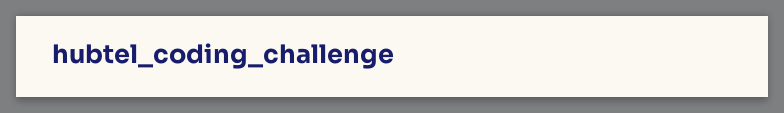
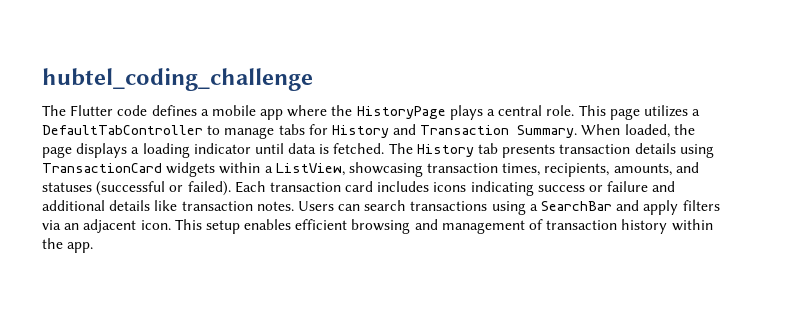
(394, 56) none -> [42,105,701,120] [42,124,695,139] [42,143,714,158] [42,162,699,177] [42,181,676,196] [42,200,720,215] [42,219,713,234] [42,238,94,253] // The Flutter code defines a mobile app where the HistoryPage plays a central role. This page utilizes a DefaultTabController to manage tabs for History and Transaction Summary. When loaded, the page displays a loading indicator until data is fetched. The History tab presents transaction details using TransactionCard widgets within a ListView, showcasing transaction times, recipients, amounts, and statuses (successful or failed). Each transaction card includes icons indicating success or failure and additional details like transaction notes. Users can search transactions using a SearchBar and apply filters via an adjacent icon. This setup enables efficient browsing and management of transaction history within the app.

